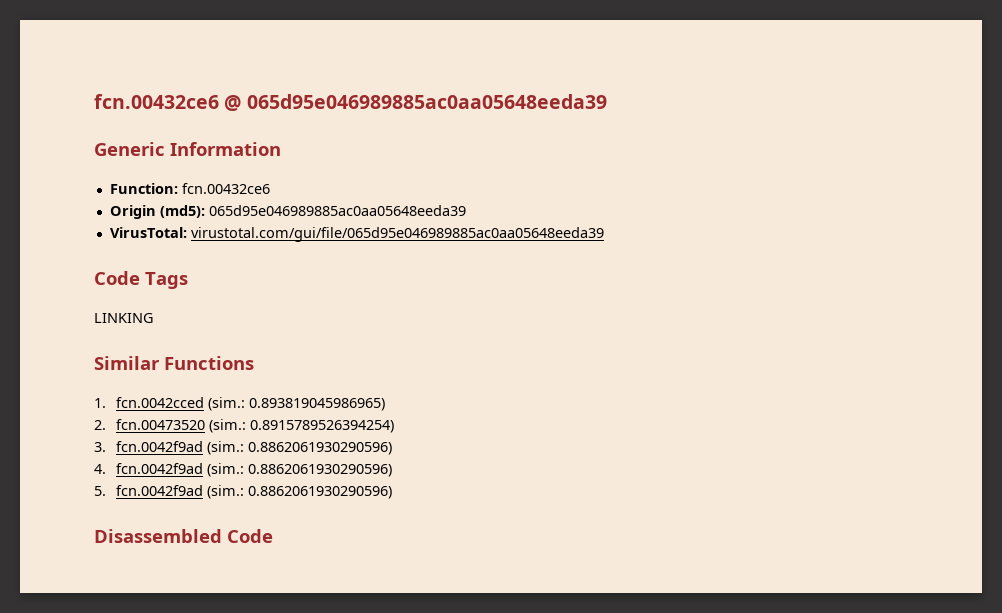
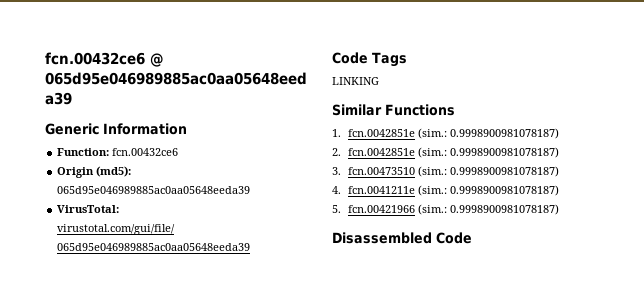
[115,397,385,411] [94,419,394,433] [94,441,392,455] [94,463,392,477] [94,485,392,499] fcn.0042cced (sim.: 0.893819045986965) // 2. fcn.00473520 (sim.: 0.8915789526394254) // 3. fcn.0042f9ad (sim.: 0.8862061930290596) // 4. fcn.0042f9ad (sim.: 0.8862061930290596) // 5. fcn.0042f9ad (sim.: 0.8862061930290596) -> [347,128,559,139] [332,147,559,158] [332,166,559,177] [332,185,559,196] [332,204,559,215] fcn.0042851e (sim.: 0.9998900981078187) // 2. fcn.0042851e (sim.: 0.9998900981078187) // 3. fcn.00473510 (sim.: 0.9998900981078187) // 4. fcn.0041211e (sim.: 0.9998900981078187) // 5. fcn.00421966 (sim.: 0.9998900981078187)

